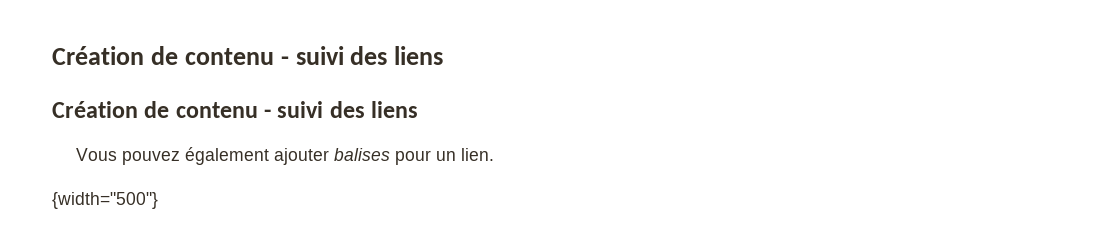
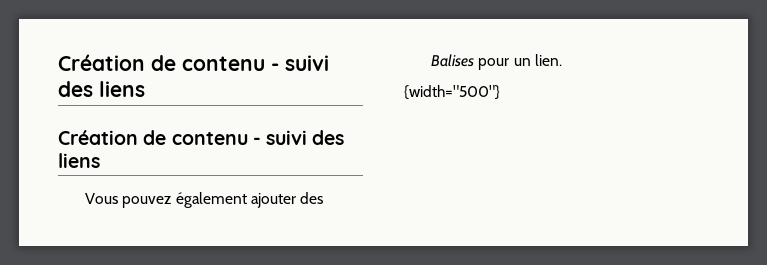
[333,148,390,161] balises -> [299,192,323,204] [431,54,475,67] des Balises

